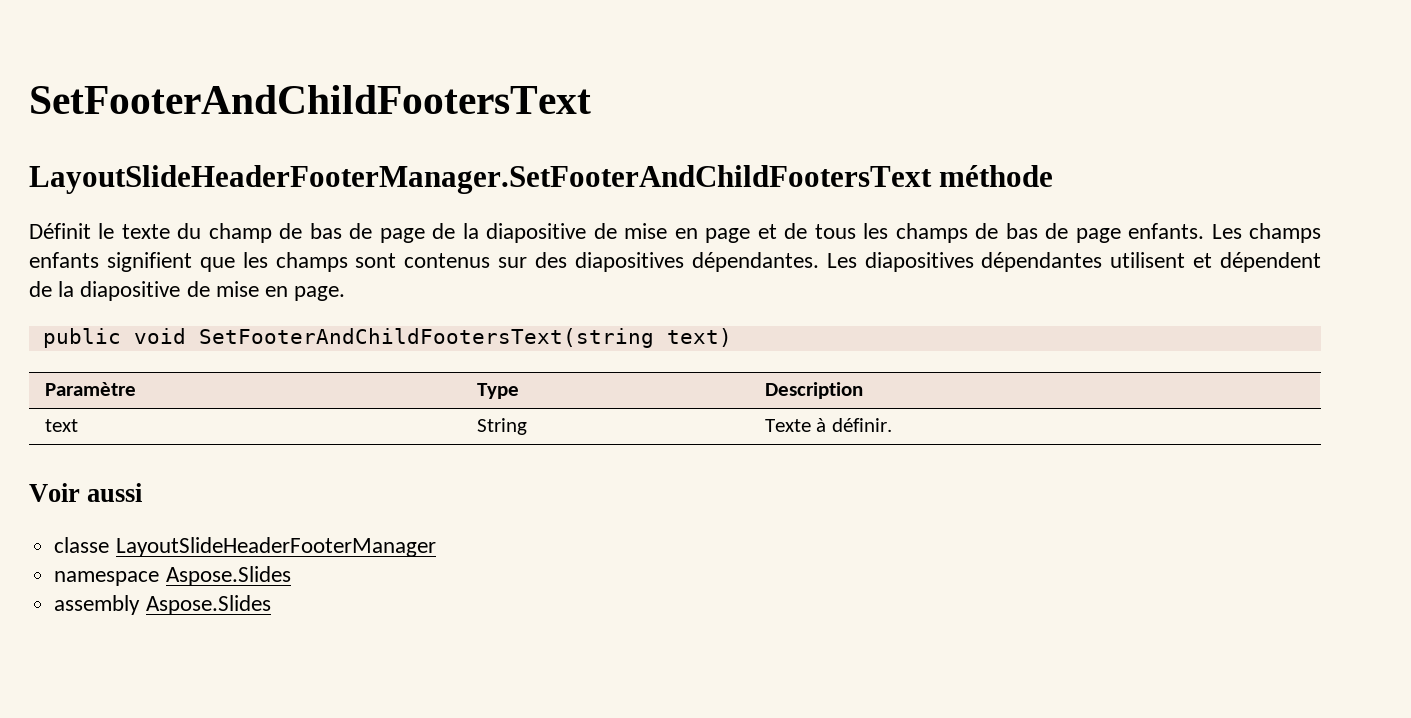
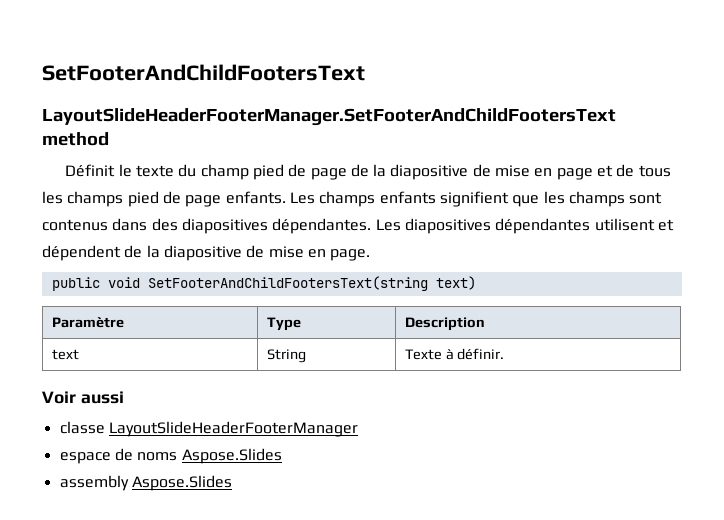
[939,165,1054,187] méthode -> [42,132,109,146] method
[279,223,342,239] de bas -> [252,164,284,180] pied
[975,223,1038,239] de bas -> [127,191,159,207] pied
[498,257,528,268] sur -> [112,218,148,231] dans
[54,571,160,586] namespace -> [59,448,178,464] espace de noms

